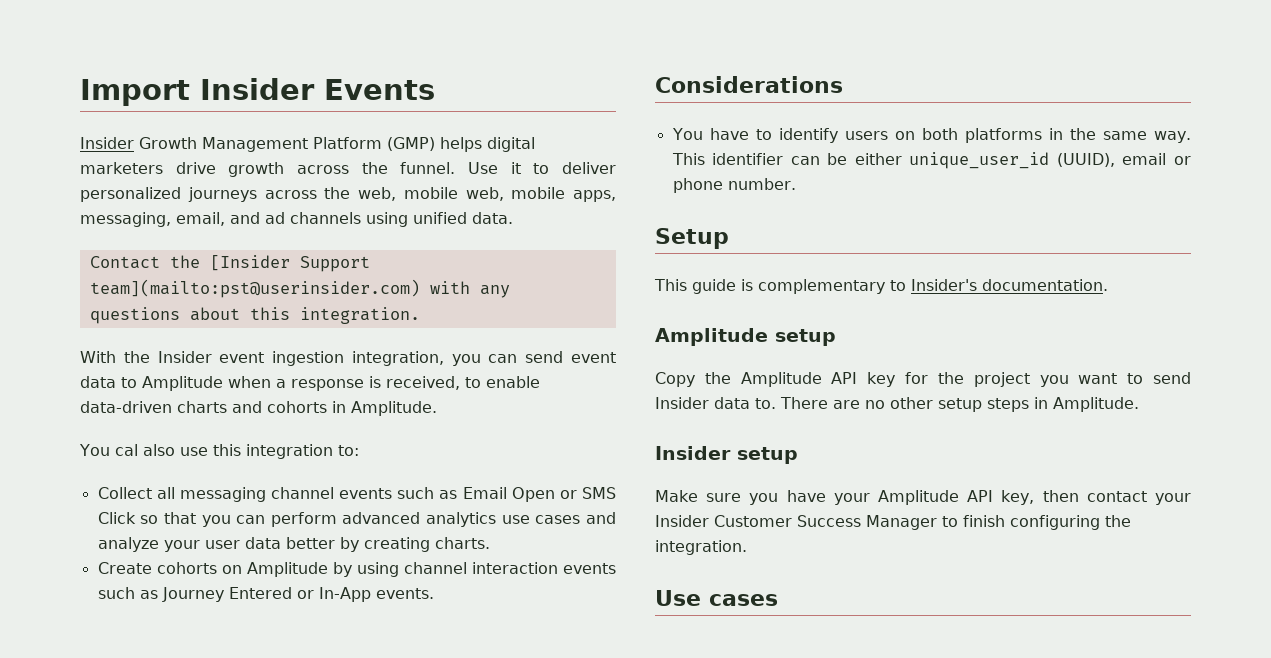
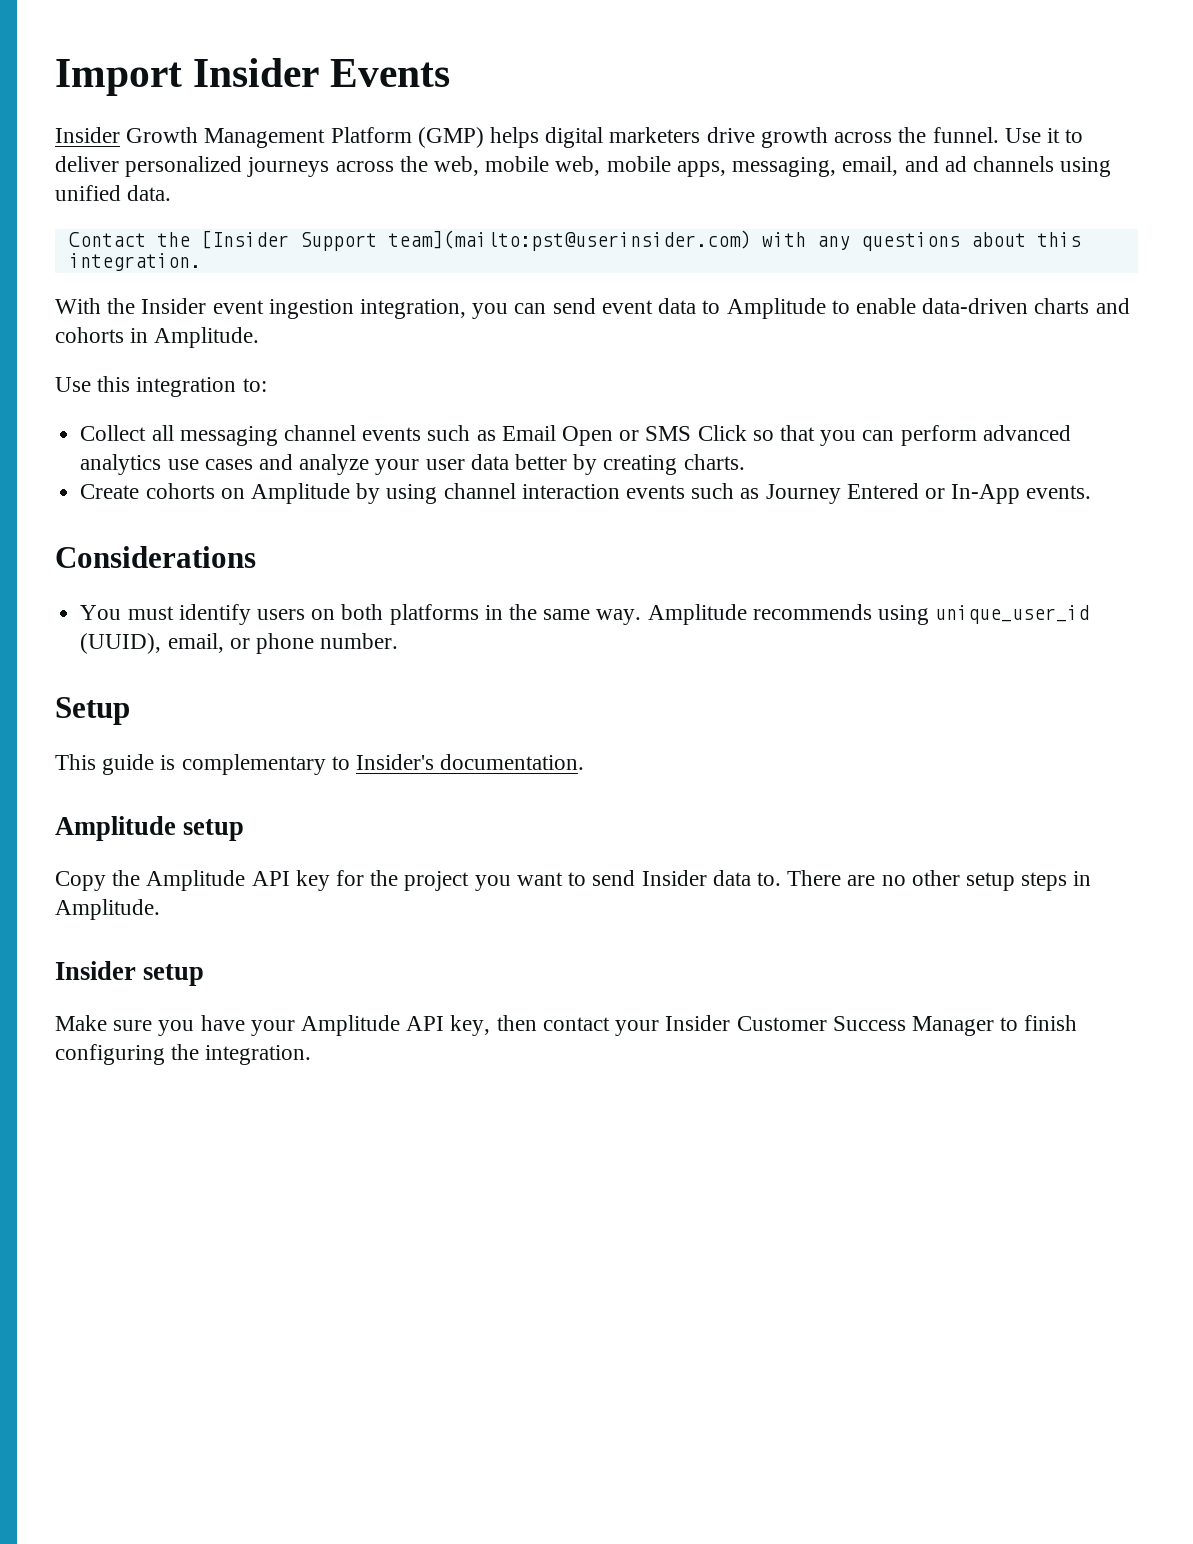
[228,376,460,391] when a response is received, -> (826, 308) none
[79,444,208,456] You cal also use -> [55,377,91,392] Use
[709,128,772,140] have to -> [127,606,174,620] must
[671,153,902,165] This identifier can be either -> [647,604,930,625] Amplitude recommends using
[1122,153,1167,165] email -> [167,633,224,653] email,
[655,590,778,606] // Use cases -> (312, 1055) none

